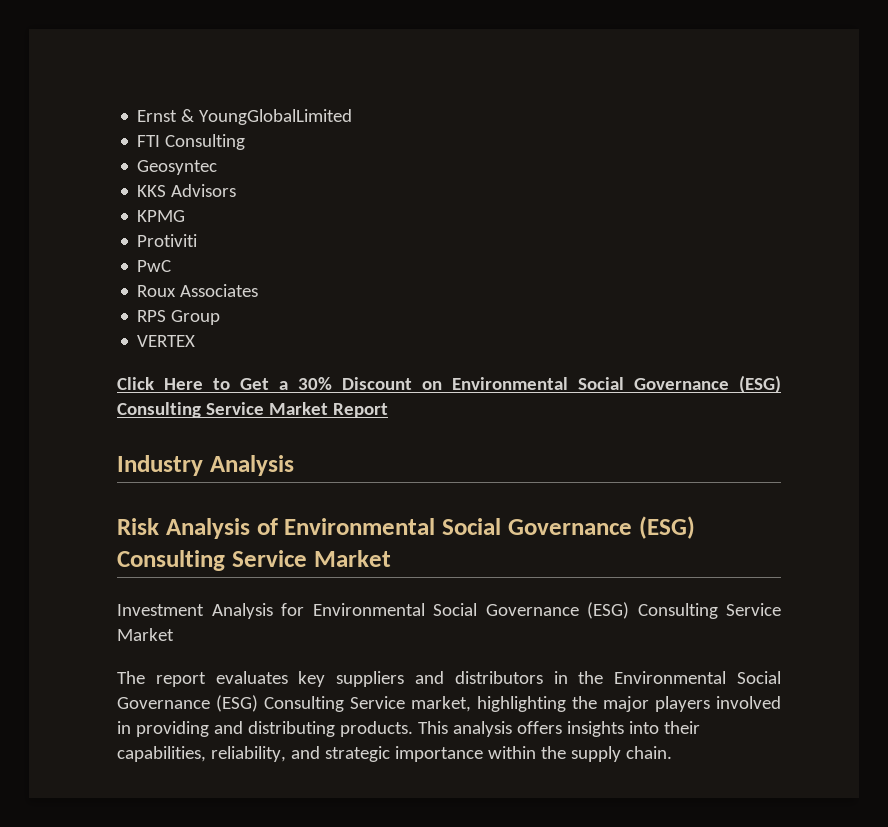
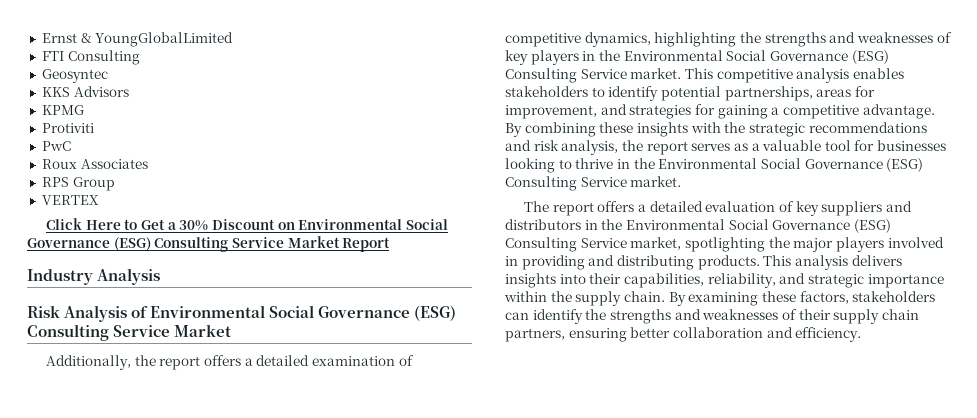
[117,602,781,619] [117,628,174,641] [117,671,288,687] Investment Analysis for Environmental Social Governance (ESG) Consulting Service Market // The report evaluates -> [46,355,414,370] [505,32,952,47] [505,50,889,65] [505,68,904,83] [505,86,875,101] [505,104,935,119] [505,122,927,137] [505,140,947,155] [505,158,924,173] [505,176,682,191] [524,201,794,216] Additionally, the report offers a detailed examination of competitive dynamics, highlighting the strengths and weaknesses of key players in the Environmental Social Governance (ESG) Consulting Service market. This competitive analysis enables stakeholders to identify potential partnerships, areas for improvement, and strategies for gaining a competitive advantage. By combining these insights with the strategic recommendations and risk analysis, the report serves as a valuable tool for businesses looking to thrive in the Environmental Social Governance (ESG) Consulting Service market. // The report offers a detailed evaluation of
[477,696,566,712] highlighting -> [684,237,765,252] spotlighting
[516,721,562,734] offers -> [851,255,902,266] delivers
(672, 752) none -> [668,291,936,306] [505,309,919,324] [505,327,862,342] By examining these factors, stakeholders can identify the strengths and weaknesses of their supply chain partners, ensuring better collaboration and efficiency.

